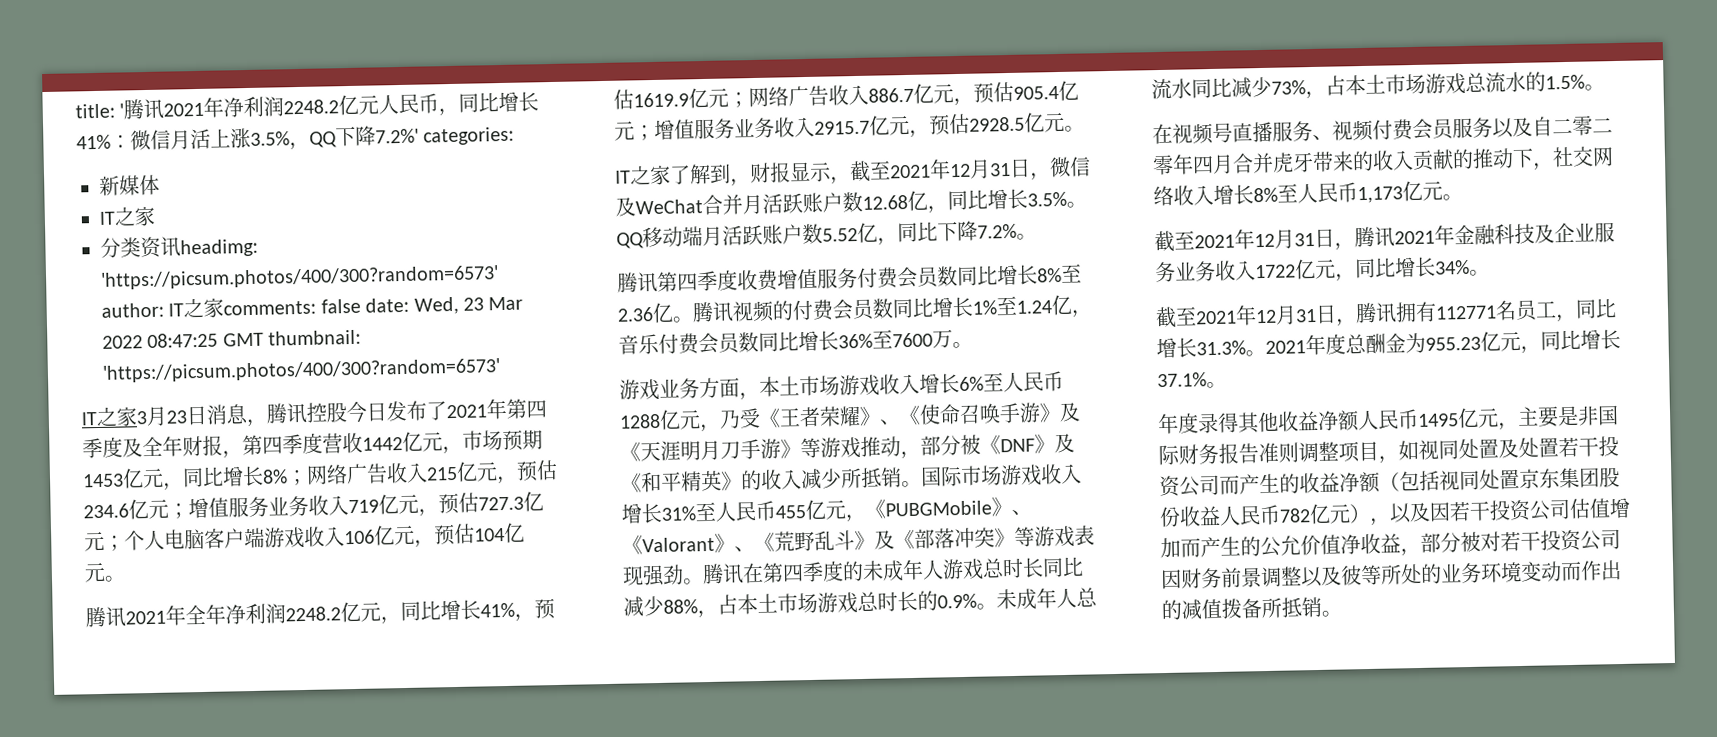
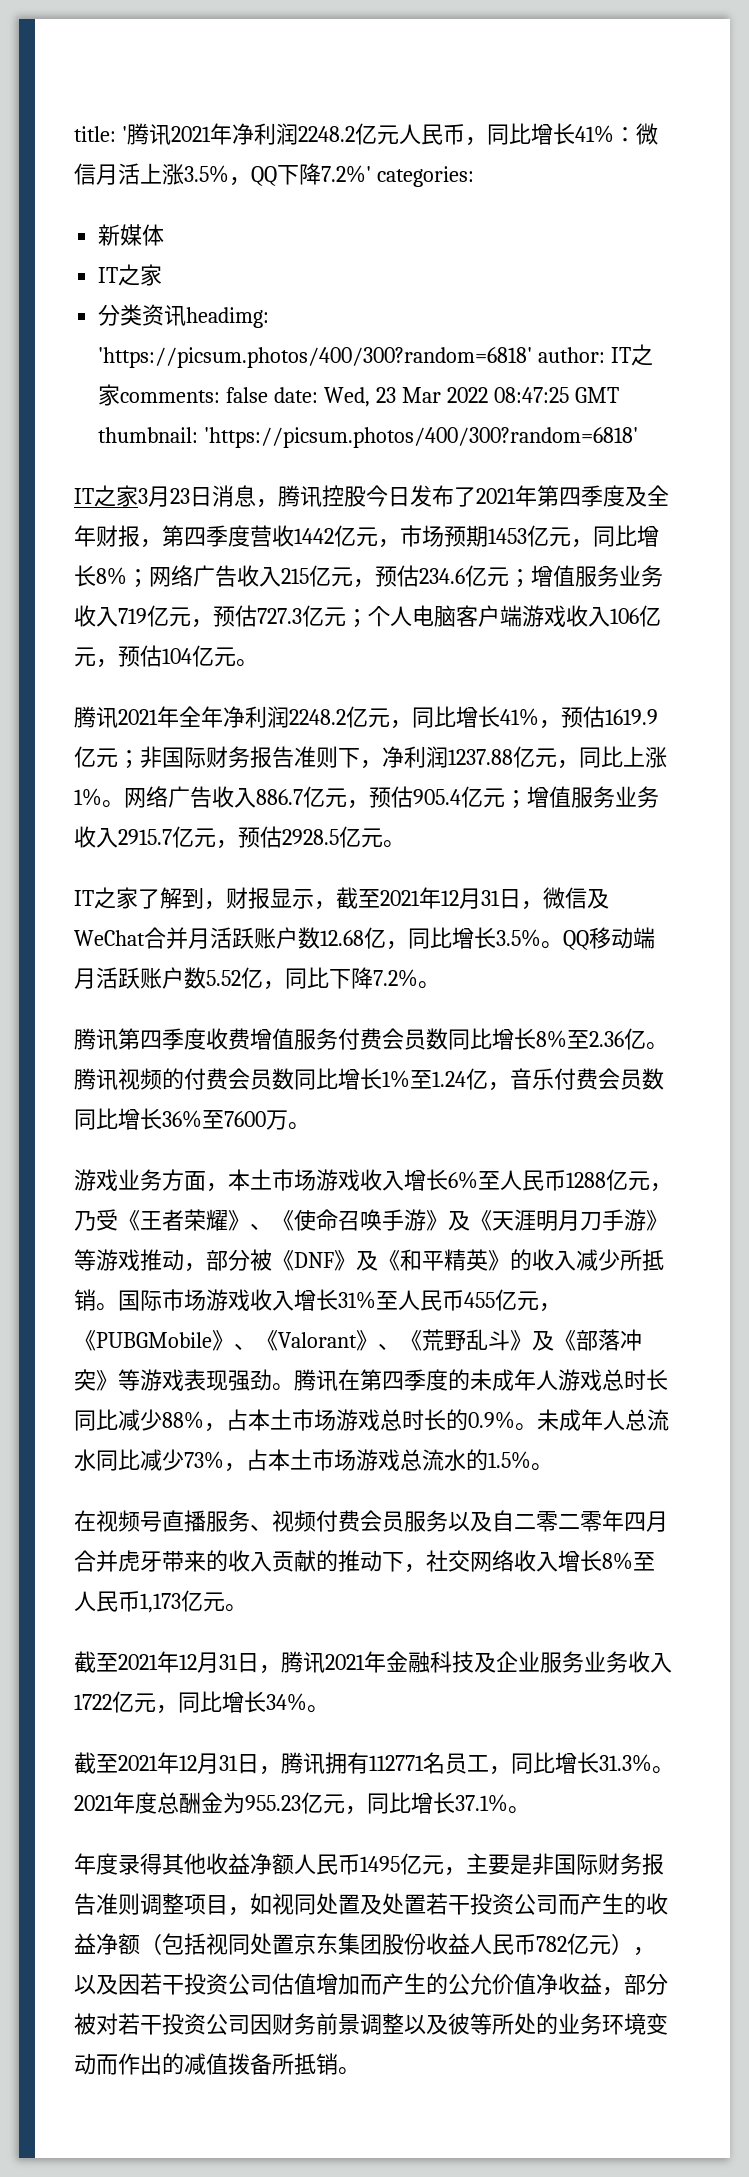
[100,265,499,290] 'https://picsum.photos/400/300?random=6573' -> [98,347,533,368] 'https://picsum.photos/400/300?random=6818'
[102,358,501,383] 'https://picsum.photos/400/300?random=6573' -> [204,427,639,448] 'https://picsum.photos/400/300?random=6818'
(749, 100) none -> [140,746,667,769] [74,788,124,808] 非国际财务报告准则下，净利润1237.88亿元，同比上涨1%。

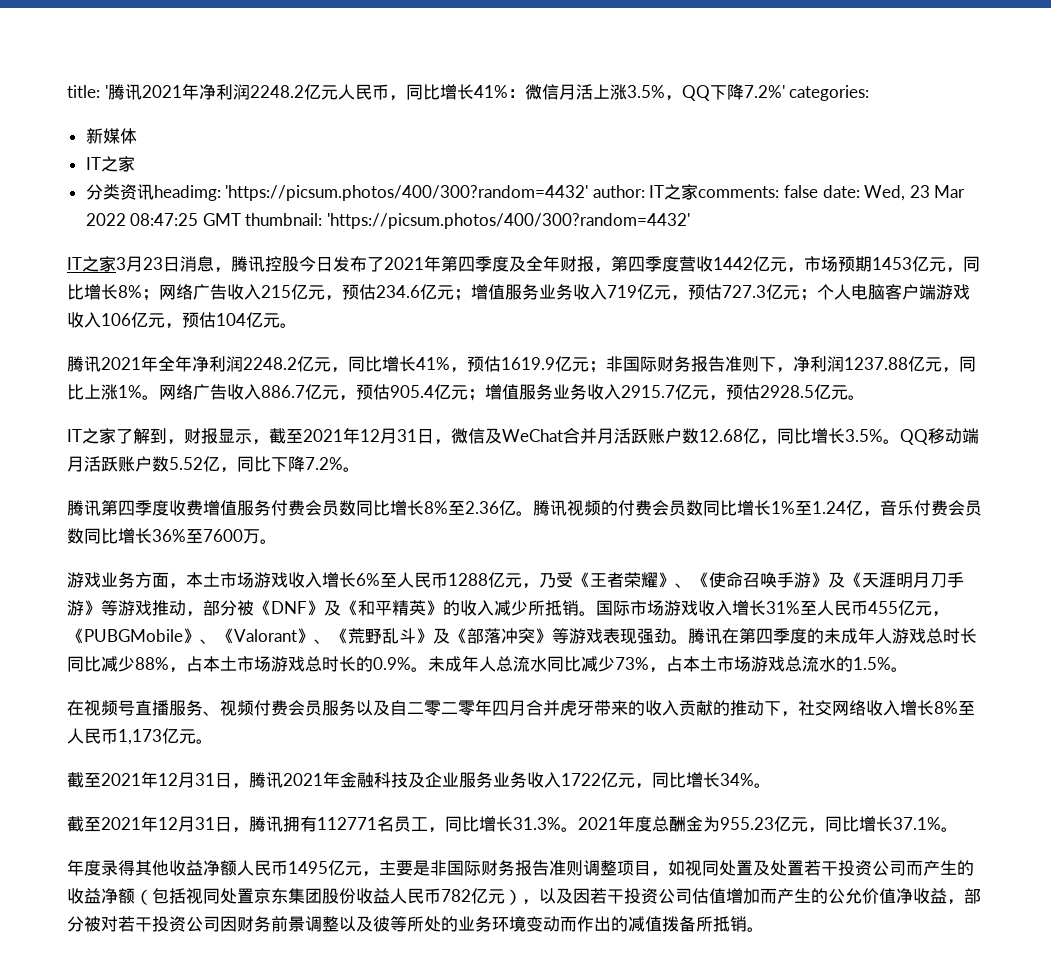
[98,347,533,368] 'https://picsum.photos/400/300?random=6818' -> [225,185,589,201] 'https://picsum.photos/400/300?random=4432'
[204,427,639,448] 'https://picsum.photos/400/300?random=6818' -> [327,213,691,229] 'https://picsum.photos/400/300?random=4432'

